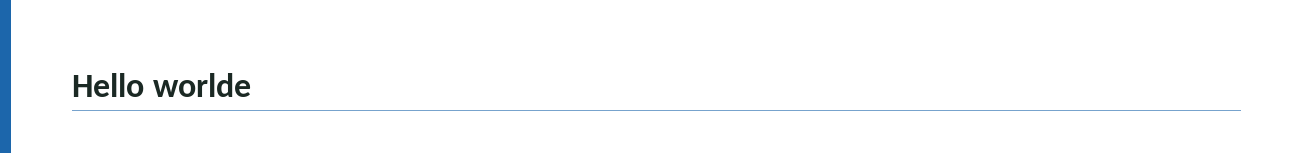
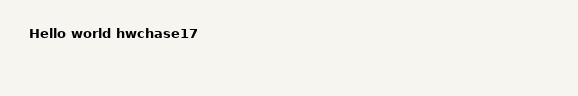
[153,73,252,97] worlde -> [71,28,198,38] world hwchase17

